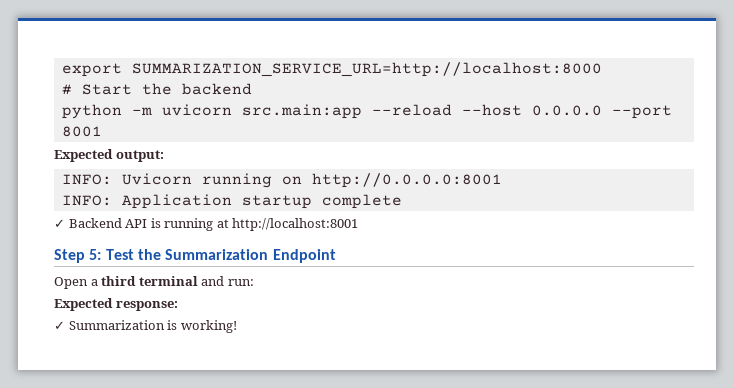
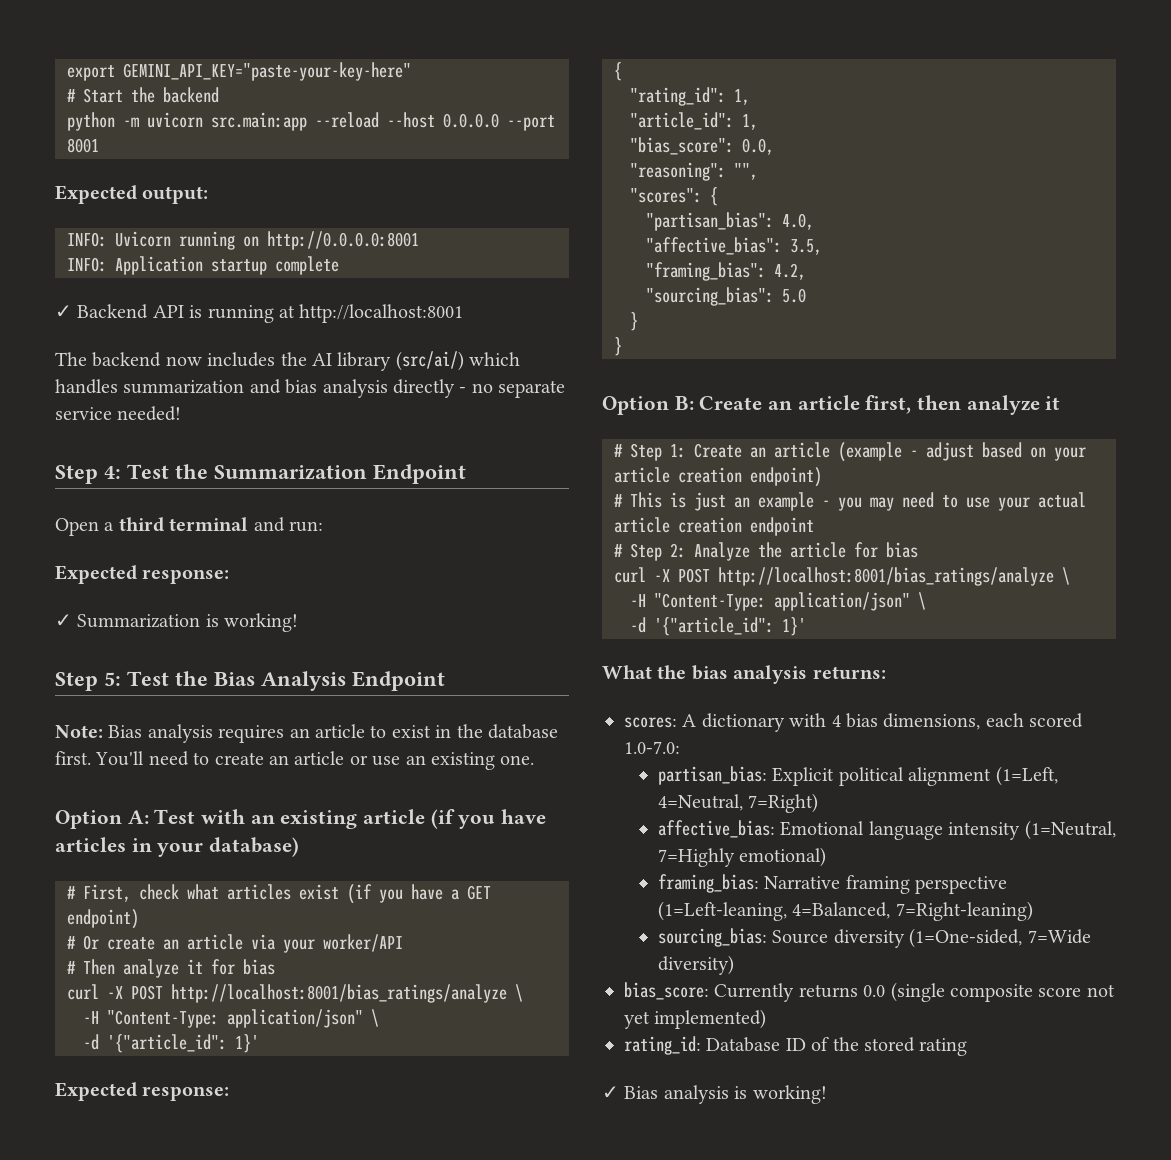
[131,62,602,77] SUMMARIZATION_SERVICE_URL=http://localhost:8000 -> [123,62,411,81] GEMINI_API_KEY="paste-your-key-here"
[54,249,102,263] // Step 5: -> [55,351,521,371] [55,379,566,398] [55,406,182,421] [55,465,121,484] // The backend now includes the AI library (src/ai/) which handles summarization and bias analysis directly - no separate service needed! // Step 4:
(237, 326) none -> [55,671,445,691] [55,724,558,743] [55,751,535,770] [55,809,547,829] [55,837,300,857] [67,884,491,904] [67,909,139,929] [67,934,403,953] [67,959,275,978] [67,984,523,1003] [83,1009,379,1028] [83,1034,259,1053] [55,1082,230,1101] [614,62,622,81] [630,87,750,106] [630,112,758,130] [630,137,774,155] [630,162,758,181] [630,187,718,206] [646,212,814,231] [646,237,822,255] [646,262,806,281] [646,287,806,306] [630,312,638,331] [614,337,622,356] [602,395,1061,415] [614,442,1086,462] [614,467,822,487] [614,492,1086,511] [614,517,814,536] [614,542,918,561] [614,567,1070,586] [630,592,926,611] [630,617,806,636] [602,665,886,684] [624,713,1084,732] [624,741,680,754] [658,766,1058,786] [658,793,819,813] [658,820,1116,840] [658,847,827,867] [658,874,1008,894] [658,901,1033,921] [658,928,1091,948] [658,955,735,975] [624,982,1115,1002] [624,1009,767,1029] [624,1036,968,1056] [602,1085,827,1104] // Step 5: Test the Bias Analysis Endpoint // Note: Bias analysis requires an article to exist in the database first. You'll need to create an article or use an existing one. // Option A: Test with an existing article (if you have articles in your database) // # First, check what articles exist (if you have a GET endpoint) // # Or create an article via your worker/API // # Then analyze it for bias // curl -X POST http://localhost:8001/bias_ratings/analyze \ // -H "Content-Type: application/json" \ // -d '{"article_id": 1}' // Expected response: // { // "rating_id": 1, // "article_id": 1, // "bias_score": 0.0, // "reasoning": "", // "scores": { // "partisan_bias": 4.0, // "affective_bias": 3.5, // "framing_bias": 4.2, // "sourcing_bias": 5.0 // } // } // Option B: Create an article first, then analyze it // # Step 1: Create an article (example - adjust based on your article creation endpoint) // # This is just an example - you may need to use your actual article creation endpoint // # Step 2: Analyze the article for bias // curl -X POST http://localhost:8001/bias_ratings/analyze \ // -H "Content-Type: application/json" \ // -d '{"article_id": 1}' // What the bias analysis returns: // scores: A dictionary with 4 bias dimensions, each scored 1.0-7.0: // partisan_bias: Explicit political alignment (1=Left, 4=Neutral, 7=Right) // affective_bias: Emotional language intensity (1=Neutral, 7=Highly emotional) // framing_bias: Narrative framing perspective (1=Left-leaning, 4=Balanced, 7=Right-leaning) // sourcing_bias: Source diversity (1=One-sided, 7=Wide diversity) // bias_score: Currently returns 0.0 (single composite score not yet implemented) // rating_id: Database ID of the stored rating // ✓ Bias analysis is working!

